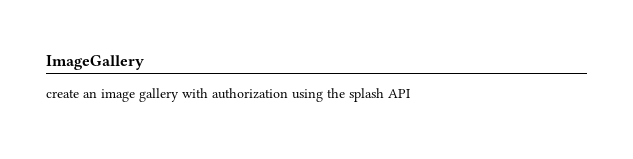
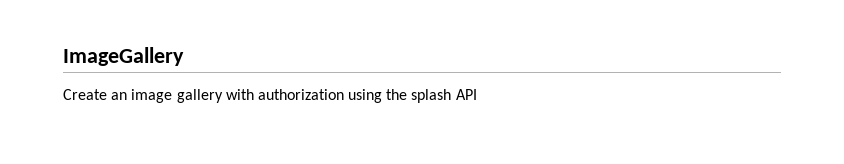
[46,89,79,98] create -> [63,89,107,100] Create

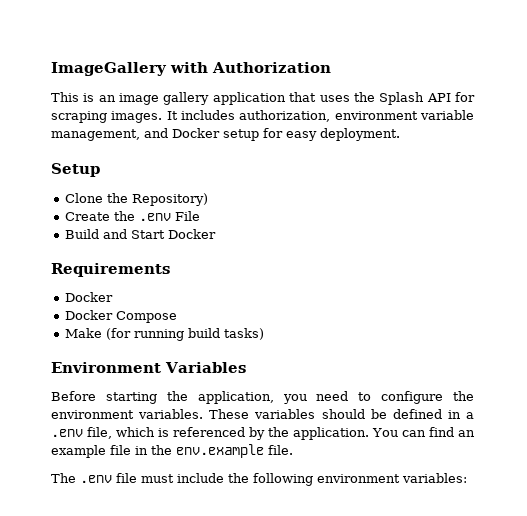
[63,89,477,103] // Create an image gallery with authorization using the splash API -> [170,62,331,73] [51,92,476,105] [51,110,474,123] [51,128,400,141] [51,163,100,177] [65,193,209,206] [65,211,201,221] [65,229,217,239] [51,263,170,277] [65,292,114,302] [65,310,178,323] [65,328,265,341] [51,362,246,373] [51,391,474,404] [51,409,474,419] [51,427,475,440] [51,444,293,458] [51,473,467,486] with Authorization // This is an image gallery application that uses the Splash API for scraping images. It includes authorization, environment variable management, and Docker setup for easy deployment. // Setup // Clone the Repository) // Create the .env File // Build and Start Docker // Requirements // Docker // Docker Compose // Make (for running build tasks) // Environment Variables // Before starting the application, you need to configure the environment variables. These variables should be defined in a .env file, which is referenced by the application. You can find an example file in the env.example file. // The .env file must include the following environment variables:

